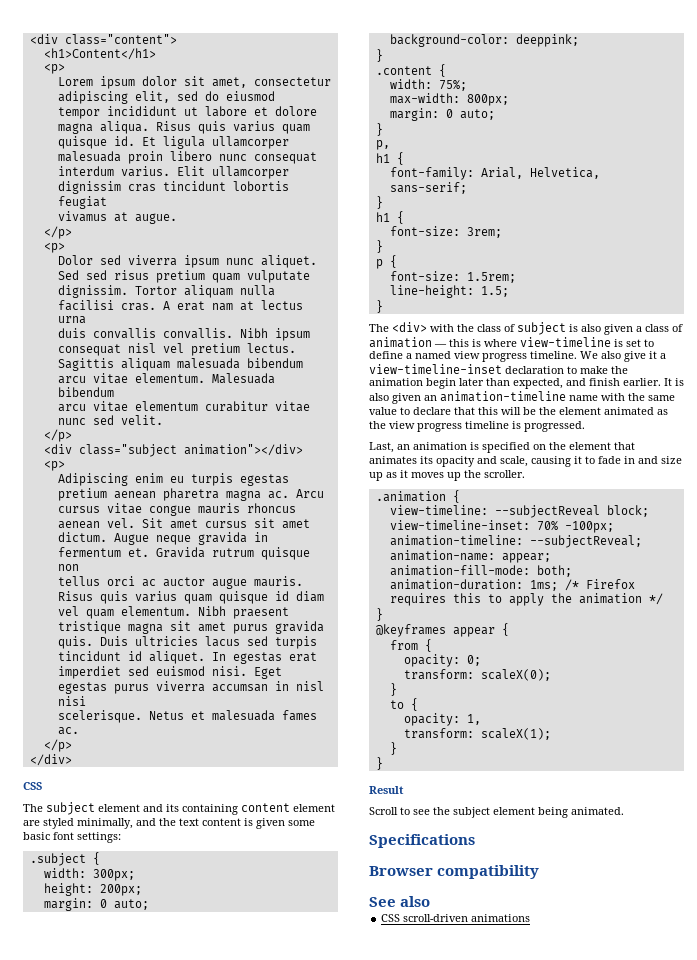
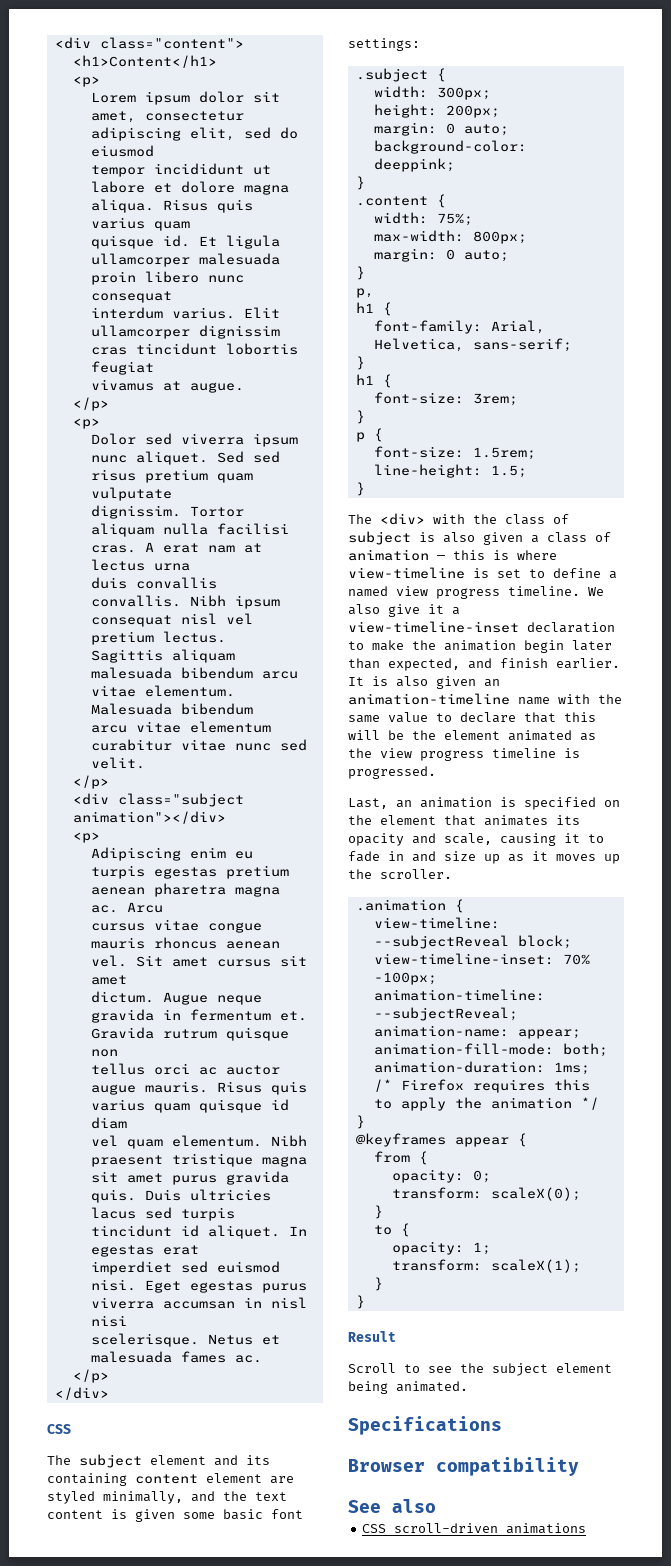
[466,714,481,725] 1, -> [472,1242,491,1255] 1;

